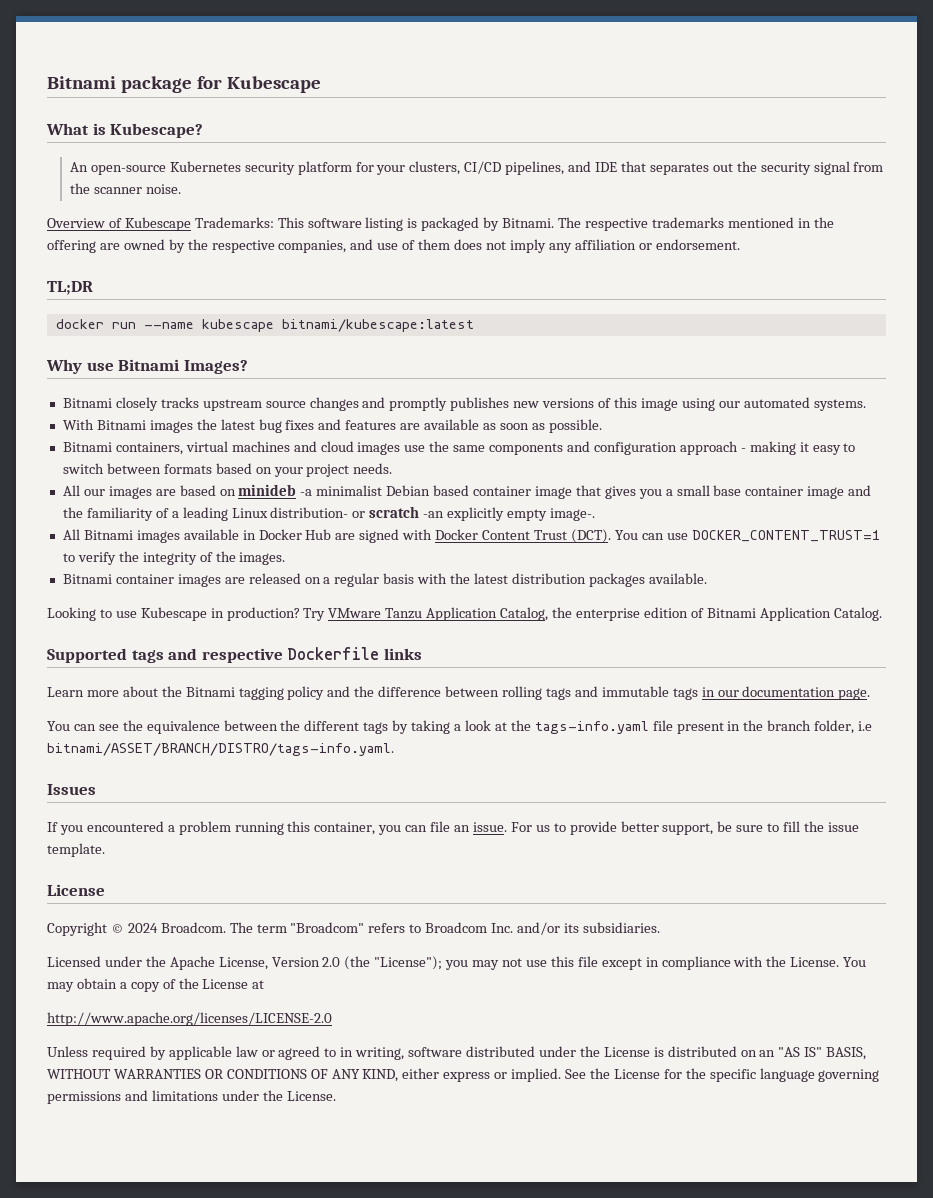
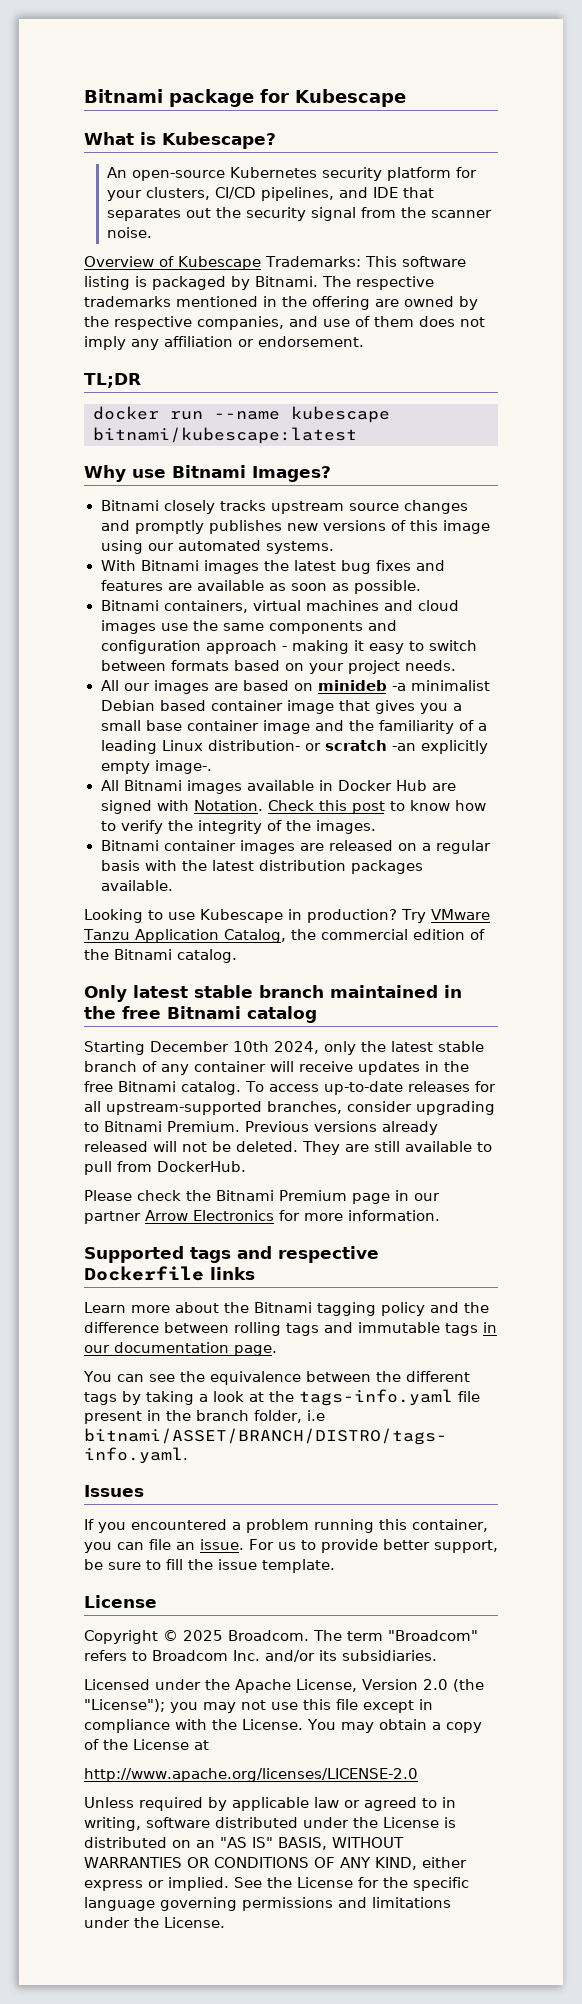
[435,529,880,543] Docker Content Trust (DCT). You can use DOCKER_CONTENT_TRUST=1 -> [193,800,486,814] Notation. Check this post to know how
[575,608,640,621] enterprise -> [320,929,408,940] commercial
[706,607,882,621] Bitnami Application Catalog. -> [84,949,237,963] [84,985,462,1002] [84,1006,317,1023] [84,1041,484,1055] [84,1061,469,1075] [84,1081,496,1095] [84,1101,495,1115] [84,1121,438,1135] [84,1141,492,1155] [84,1161,246,1175] [84,1190,440,1204] [84,1210,440,1224] the Bitnami catalog. // Only latest stable branch maintained in the free Bitnami catalog // Starting December 10th 2024, only the latest stable branch of any container will receive updates in the free Bitnami catalog. To access up-to-date releases for all upstream-supported branches, consider upgrading to Bitnami Premium. Previous versions already released will not be deleted. They are still available to pull from DockerHub. // Please check the Bitnami Premium page in our partner Arrow Electronics for more information.
[127,923,158,933] 2024 -> [183,1630,223,1641] 2025

